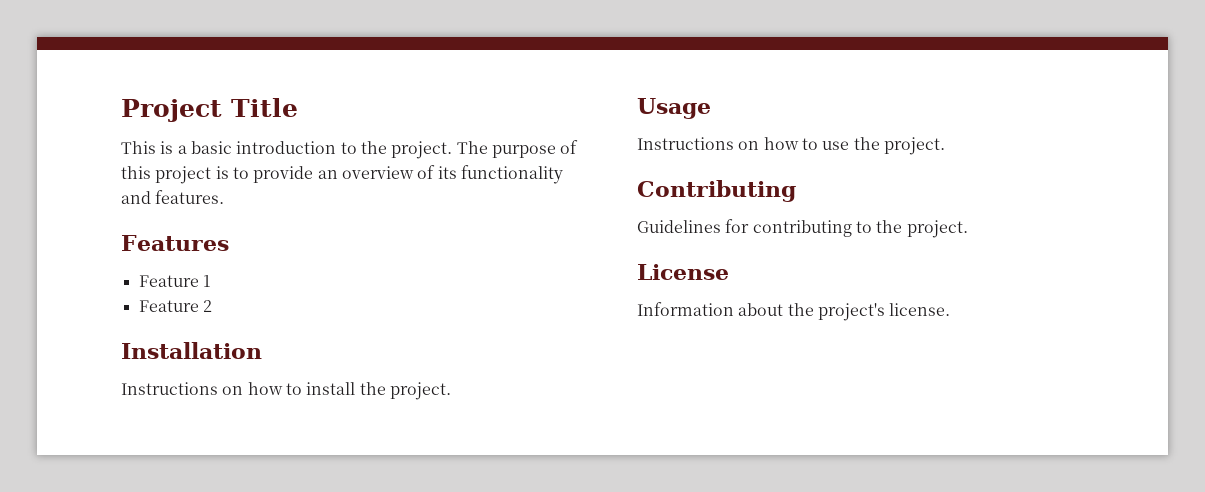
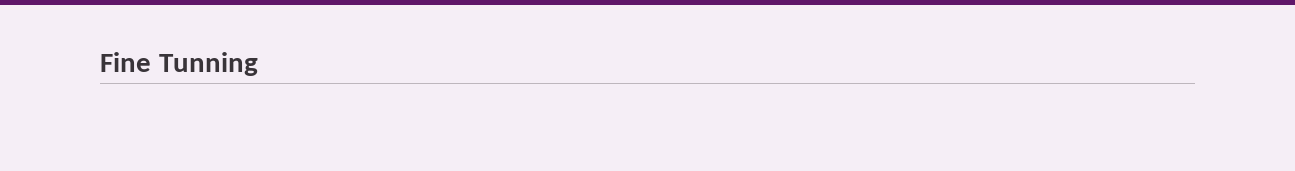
[121,98,298,122] [121,140,579,159] [121,165,563,184] [121,190,225,204] [121,235,229,251] [138,275,211,287] [138,300,212,312] [121,342,262,359] [121,382,451,400] [637,98,711,119] [637,137,945,155] [637,180,796,202] [637,219,968,238] [637,264,729,280] [637,302,951,321] Project Title // This is a basic introduction to the project. The purpose of this project is to provide an overview of its functionality and features. // Features // Feature 1 // Feature 2 // Installation // Instructions on how to install the project. // Usage // Instructions on how to use the project. // Contributing // Guidelines for contributing to the project. // License // Information about the project's license. -> [100,52,258,76] Fine Tunning

